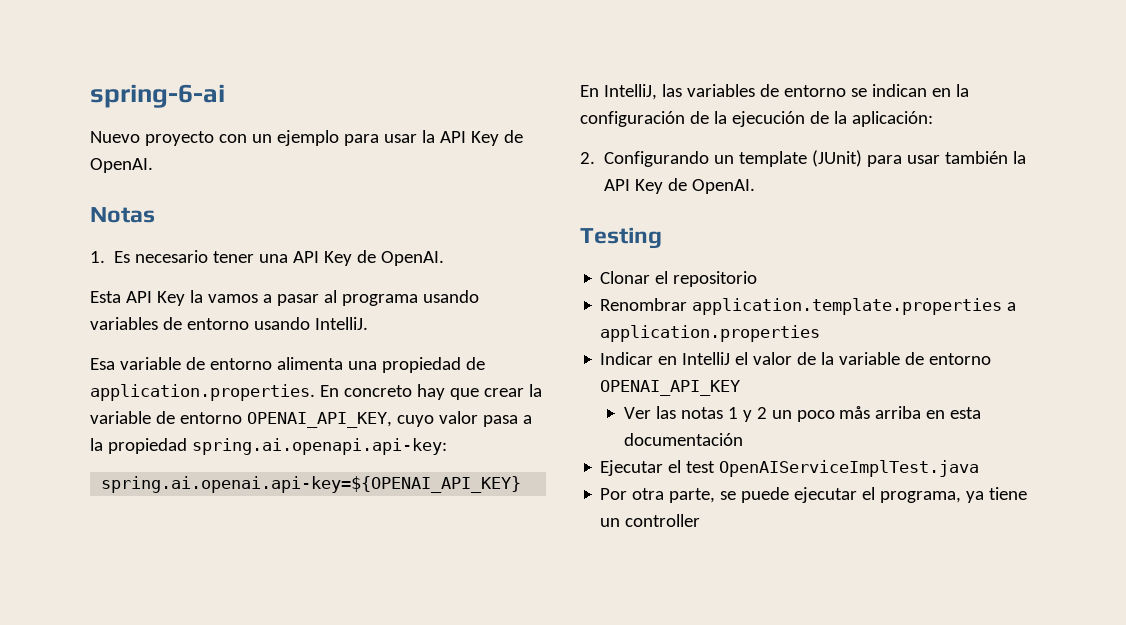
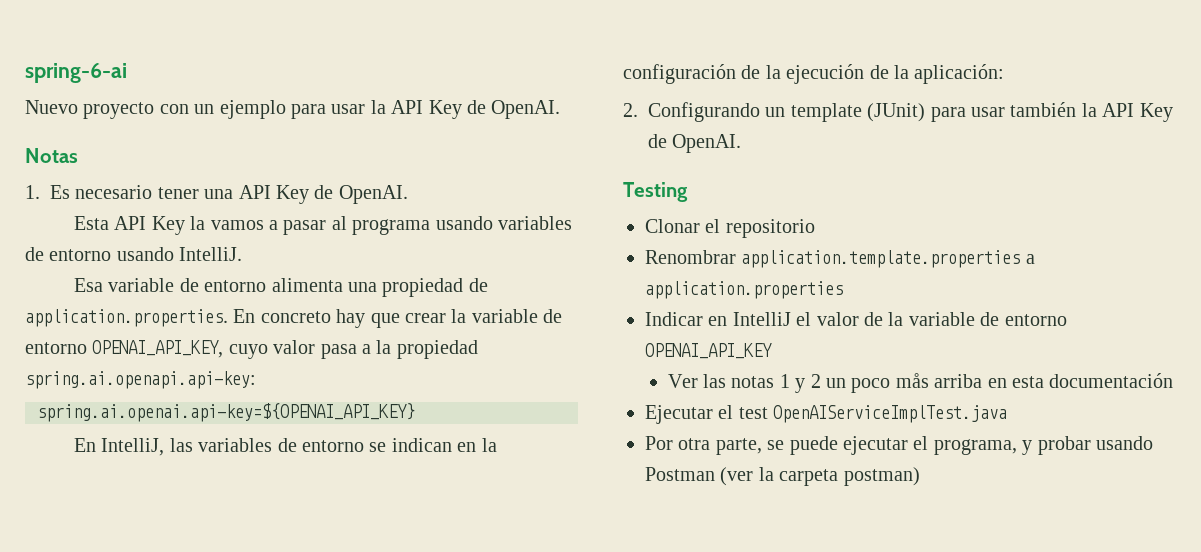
[966,487,1028,503] [600,514,701,527] ya tiene un controller -> [1022,436,1153,455] [645,467,920,486] y probar usando Postman (ver la carpeta postman)

